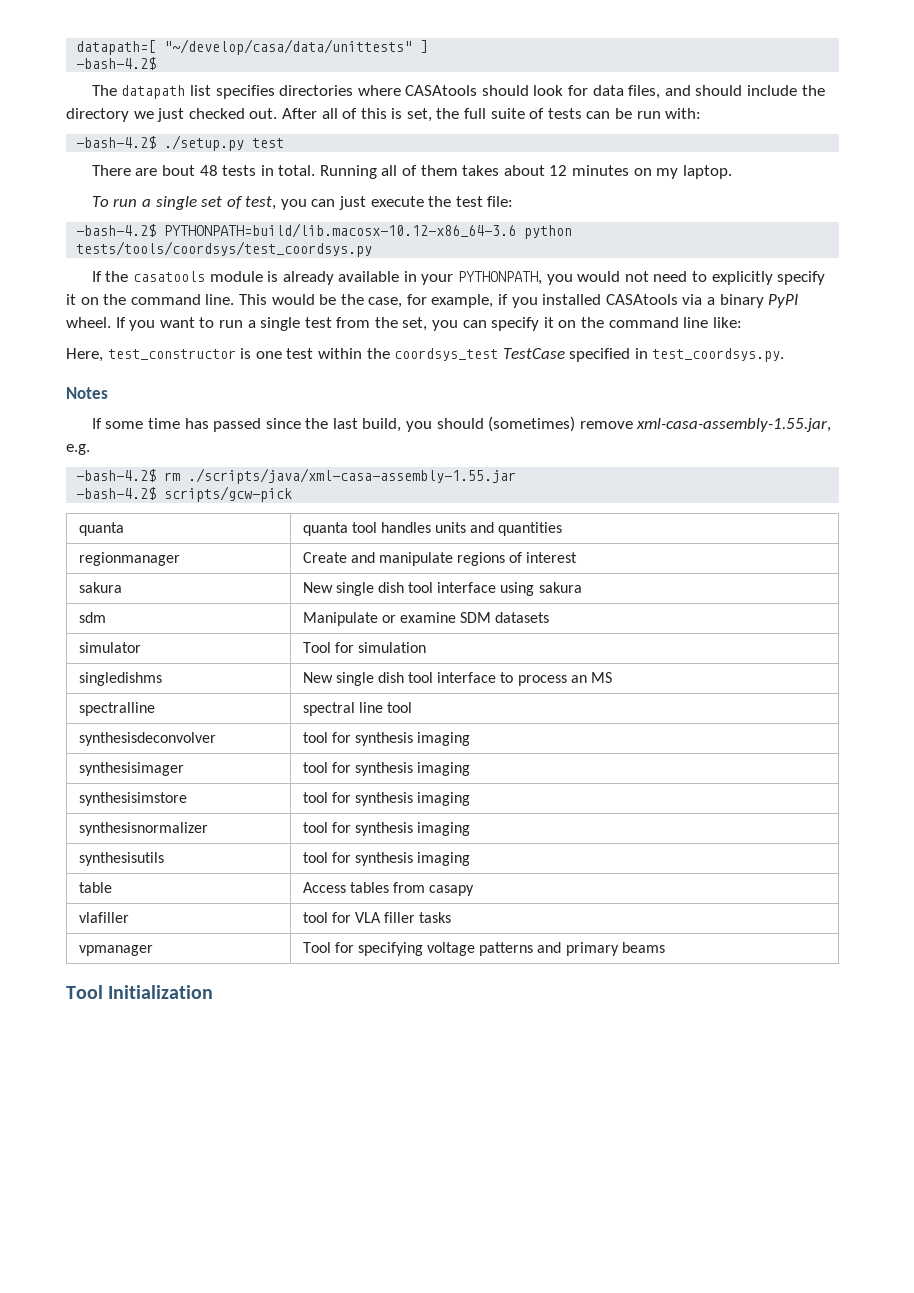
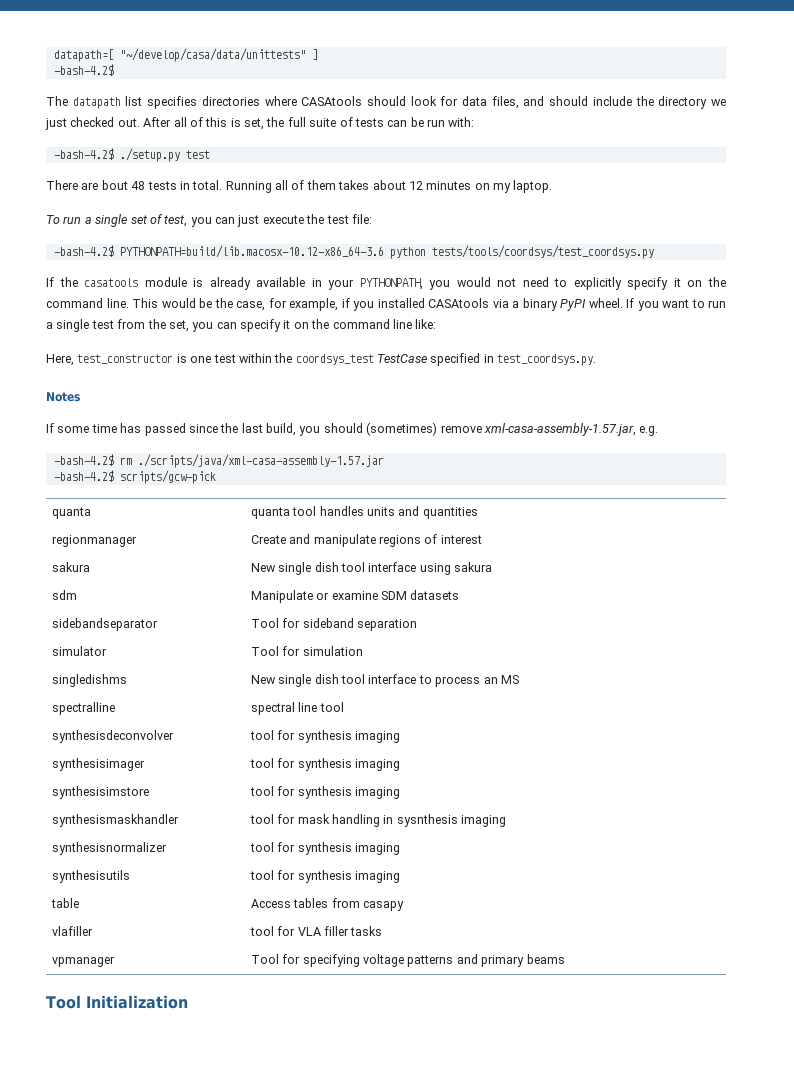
[636,418,832,432] xml-casa-assembly-1.55.jar, -> [483,423,636,436] xml-casa-assembly-1.57.jar,
[188,468,517,484] ./scripts/java/xml-casa-assembly-1.55.jar -> [137,454,384,468] ./scripts/java/xml-casa-assembly-1.57.jar
(550, 617) none -> [51,618,158,631] [250,618,418,631] // sidebandseparator | Tool for sideband separation
(471, 799) none -> [51,814,179,827] [249,814,507,827] // synthesismaskhandler | tool for mask handling in sysnthesis imaging

